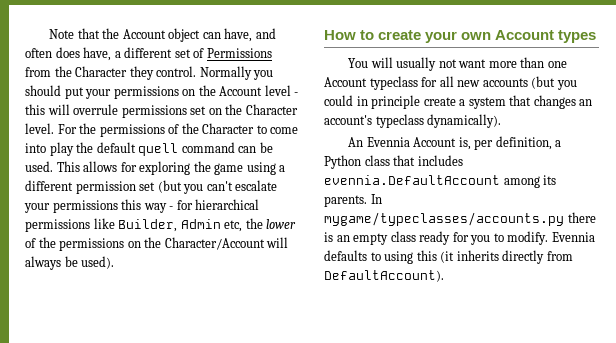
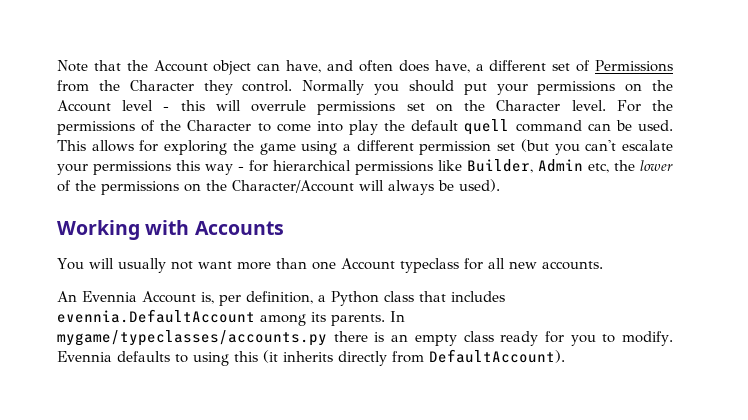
[324,30,597,43] How to create your own Account types -> [57,220,284,240] Working with Accounts
[482,76,577,90] [324,95,593,109] [324,114,502,128] accounts (but you could in principle create a system that changes an account's typeclass dynamically). -> [541,261,603,270] accounts.

